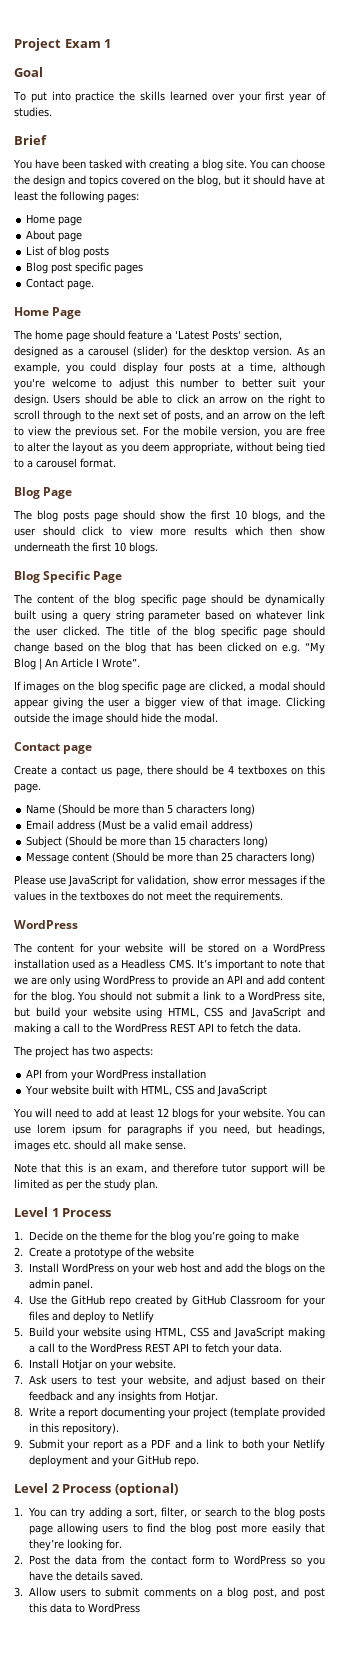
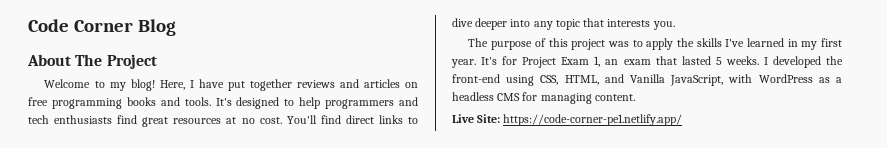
[14,38,112,51] [14,67,43,77] [13,91,326,103] [14,107,52,117] [14,135,47,145] [13,159,325,171] [14,175,325,187] [14,191,139,203] [26,214,83,226] [26,230,83,242] [26,246,110,258] [26,262,144,274] [26,278,95,290] [14,307,82,319] [13,330,282,342] [14,346,326,358] [14,362,326,374] [14,378,326,390] [14,394,325,406] [14,410,325,422] [14,426,325,438] [14,442,325,454] [14,458,116,468] [14,487,73,499] [13,510,325,522] [14,526,325,536] [14,542,158,554] [14,571,123,583] [13,594,325,606] [14,610,325,622] [14,626,325,638] [14,642,325,654] [14,658,140,670] [14,681,326,693] [14,697,326,709] [14,713,218,725] [14,742,93,754] [14,765,325,777] [14,783,41,793] [26,804,256,816] [26,820,254,831] [26,836,269,848] [26,852,316,864] [14,875,325,887] [14,891,283,903] [14,920,78,929] [13,943,326,955] [14,959,325,971] [14,975,325,987] [14,991,326,1003] [14,1007,325,1019] [14,1023,301,1035] [13,1046,153,1058] [26,1069,207,1081] [25,1085,268,1097] [13,1108,325,1120] [14,1124,325,1136] [14,1140,186,1152] [14,1163,326,1175] [14,1179,158,1191] [14,1207,112,1217] [14,1231,299,1243] [14,1247,194,1259] [14,1263,325,1275] [28,1279,93,1291] [14,1295,326,1307] [28,1311,154,1323] [14,1327,325,1339] [28,1343,282,1355] [14,1359,176,1371] [14,1375,326,1387] [28,1391,218,1403] [14,1407,325,1419] [28,1423,119,1435] [14,1439,326,1451] [28,1455,199,1467] [14,1483,178,1496] [14,1507,325,1519] [28,1523,325,1535] [28,1539,122,1551] [14,1555,325,1567] [28,1571,143,1581] [14,1587,326,1599] [28,1603,140,1613] Project Exam 1 // Goal // To put into practice the skills learned over your first year of studies. // Brief // You have been tasked with creating a blog site. You can choose the design and topics covered on the blog, but it should have at least the following pages: // Home page // About page // List of blog posts // Blog post specific pages // Contact page. // Home Page // The home page should feature a 'Latest Posts' section, designed as a carousel (slider) for the desktop version. As an example, you could display four posts at a time, although you're welcome to adjust this number to better suit your design. Users should be able to click an arrow on the right to scroll through to the next set of posts, and an arrow on the left to view the previous set. For the mobile version, you are free to alter the layout as you deem appropriate, without being tied to a carousel format. // Blog Page // The blog posts page should show the first 10 blogs, and the user should click to view more results which then show underneath the first 10 blogs. // Blog Specific Page // The content of the blog specific page should be dynamically built using a query string parameter based on whatever link the user clicked. The title of the blog specific page should change based on the blog that has been clicked on e.g. “My Blog | An Article I Wrote”. // If images on the blog specific page are clicked, a modal should appear giving the user a bigger view of that image. Clicking outside the image should hide the modal. // Contact page // Create a contact us page, there should be 4 textboxes on this page. // Name (Should be more than 5 characters long) // Email address (Must be a valid email address) // Subject (Should be more than 15 characters long) // Message content (Should be more than 25 characters long) // Please use JavaScript for validation, show error messages if the values in the textboxes do not meet the requirements. // WordPress // The content for your website will be stored on a WordPress installation used as a Headless CMS. It’s important to note that we are only using WordPress to provide an API and add content for the blog. You should not submit a link to a WordPress site, but build your website using HTML, CSS and JavaScript and making a call to the WordPress REST API to fetch the data. // The project has two aspects: // API from your WordPress installation // Your website built with HTML, CSS and JavaScript // You will need to add at least 12 blogs for your website. You can use lorem ipsum for paragraphs if you need, but headings, images etc. should all make sense. // Note that this is an exam, and therefore tutor support will be limited as per the study plan. // Level 1 Process // 1. Decide on the theme for the blog you’re going to make // 2. Create a prototype of the website // 3. Install WordPress on your web host and add the blogs on the admin panel. // 4. Use the GitHub repo created by GitHub Classroom for your files and deploy to Netlify // 5. Build your website using HTML, CSS and JavaScript making a call to the WordPress REST API to fetch your data. // 6. Install Hotjar on your website. // 7. Ask users to test your website, and adjust based on their feedback and any insights from Hotjar. // 8. Write a report documenting your project (template provided in this repository). // 9. Submit your report as a PDF and a link to both your Netlify deployment and your GitHub repo. // Level 2 Process (optional) // 1. You can try adding a sort, filter, or search to the blog posts page allowing users to find the blog post more easily that they’re looking for. // 2. Post the data from the contact form to WordPress so you have the details saved. // 3. Allow users to submit comments on a blog post, and post this data to WordPress -> [28,19,176,36] [27,54,157,69] [44,79,419,91] [28,97,418,109] [28,115,418,127] [452,18,675,30] [468,38,842,50] [451,56,843,68] [452,74,842,86] [452,92,635,104] [452,114,683,126] Code Corner Blog // About The Project // Welcome to my blog! Here, I have put together reviews and articles on free programming books and tools. It's designed to help programmers and tech enthusiasts find great resources at no cost. You'll find direct links to dive deeper into any topic that interests you. // The purpose of this project was to apply the skills I've learned in my first year. It's for Project Exam 1, an exam that lasted 5 weeks. I developed the front-end using CSS, HTML, and Vanilla JavaScript, with WordPress as a headless CMS for managing content. // Live Site: https://code-corner-pe1.netlify.app/

